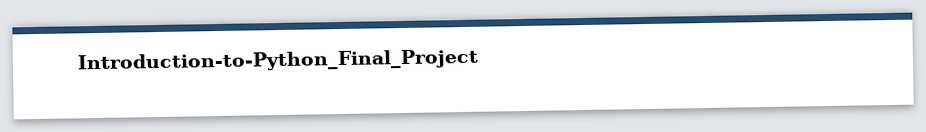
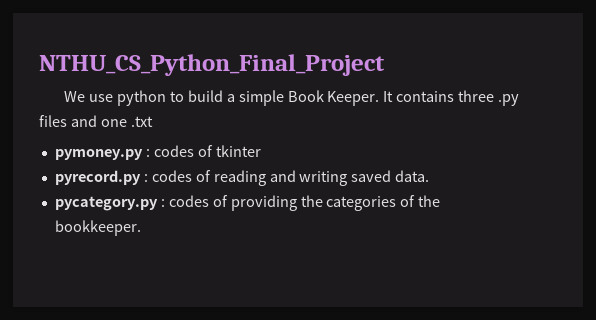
[77,48,479,74] Introduction-to-Python_Final_Project -> [39,54,385,76] [64,90,520,106] [39,115,153,127] [54,145,261,160] [54,170,430,186] [54,195,441,211] [54,220,141,236] NTHU_CS_Python_Final_Project // We use python to build a simple Book Keeper. It contains three .py files and one .txt // pymoney.py : codes of tkinter // pyrecord.py : codes of reading and writing saved data. // pycategory.py : codes of providing the categories of the bookkeeper.

